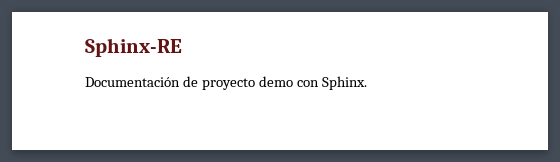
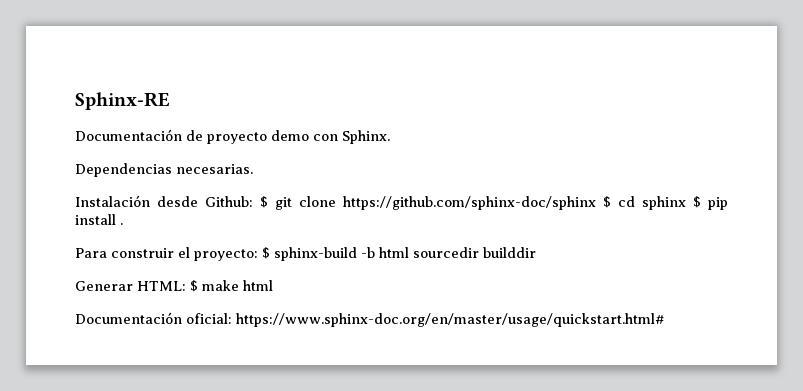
(367, 83) none -> [75,163,253,177] [75,195,729,210] [75,214,123,225] [75,247,536,261] [75,280,273,292] [75,312,664,327] // Dependencias necesarias. // Instalación desde Github: $ git clone https://github.com/sphinx-doc/sphinx $ cd sphinx $ pip install . // Para construir el proyecto: $ sphinx-build -b html sourcedir builddir // Generar HTML: $ make html // Documentación oficial: https://www.sphinx-doc.org/en/master/usage/quickstart.html#

